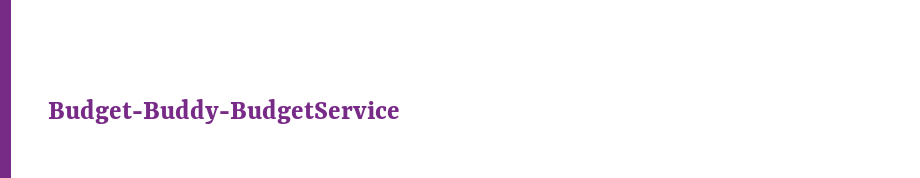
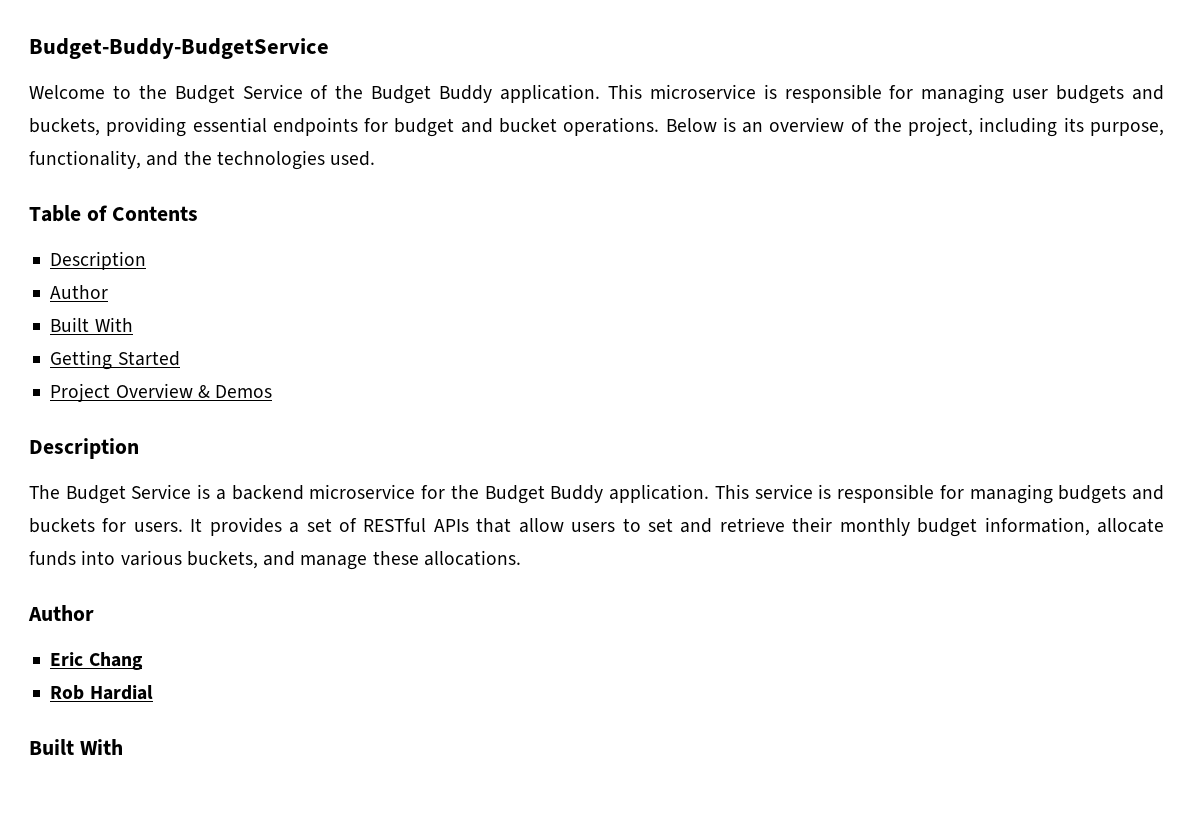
(400, 111) none -> [29,84,1165,104] [29,117,1165,137] [29,150,376,170] [29,205,198,222] [50,251,147,270] [50,285,109,299] [50,317,133,332] [50,350,180,370] [50,383,273,402] [29,438,139,459] [29,484,1164,504] [29,517,1165,537] [29,550,521,570] [28,605,94,621] [50,652,143,670] [50,685,153,700] [29,739,123,755] // Welcome to the Budget Service of the Budget Buddy application. This microservice is responsible for managing user budgets and buckets, providing essential endpoints for budget and bucket operations. Below is an overview of the project, including its purpose, functionality, and the technologies used. // Table of Contents // Description // Author // Built With // Getting Started // Project Overview & Demos // Description // The Budget Service is a backend microservice for the Budget Buddy application. This service is responsible for managing budgets and buckets for users. It provides a set of RESTful APIs that allow users to set and retrieve their monthly budget information, allocate funds into various buckets, and manage these allocations. // Author // Eric Chang // Rob Hardial // Built With

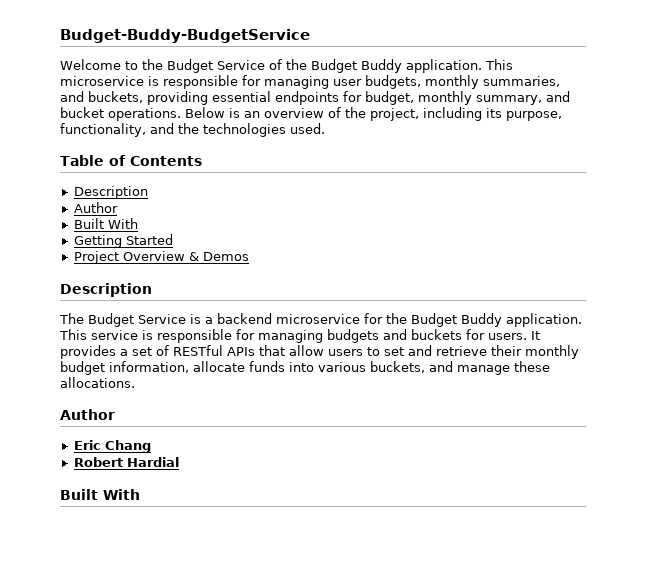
[1056,85,1125,104] budgets -> [365,75,560,89] budgets, monthly summaries,
[394,118,455,137] budget -> [365,91,542,105] budget, monthly summary,
[50,685,85,700] Rob -> [73,457,123,467] Robert

